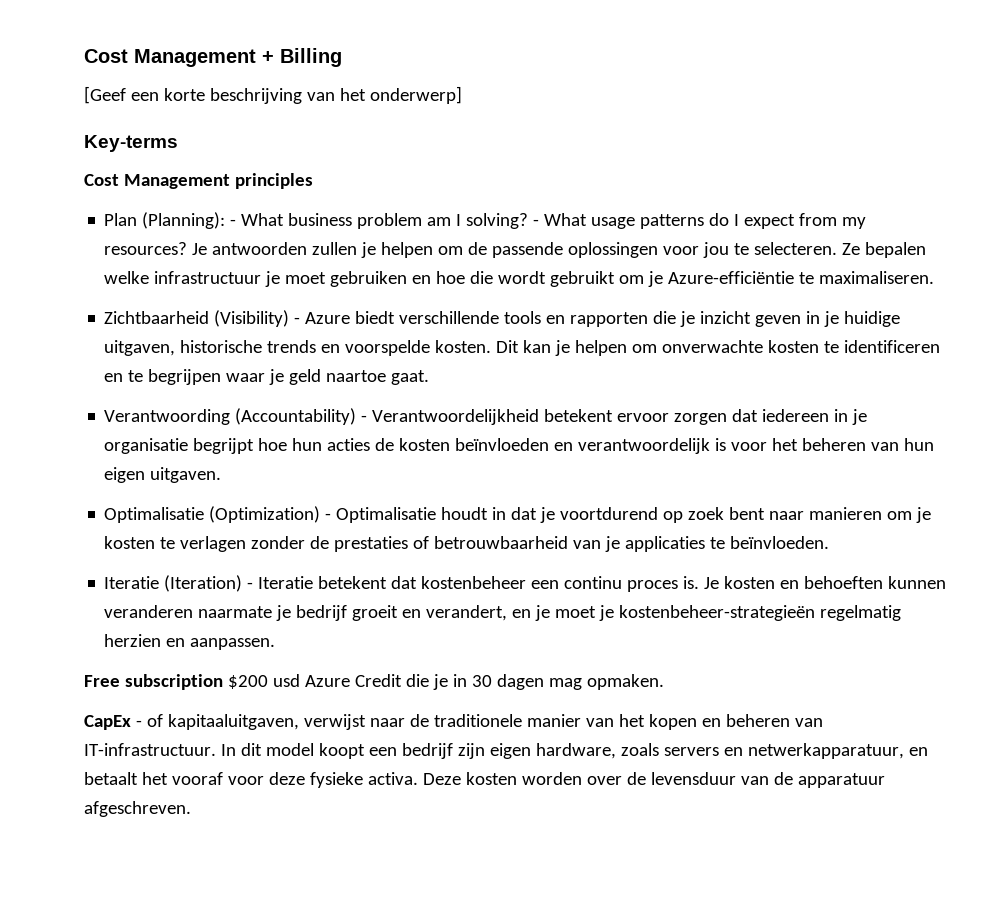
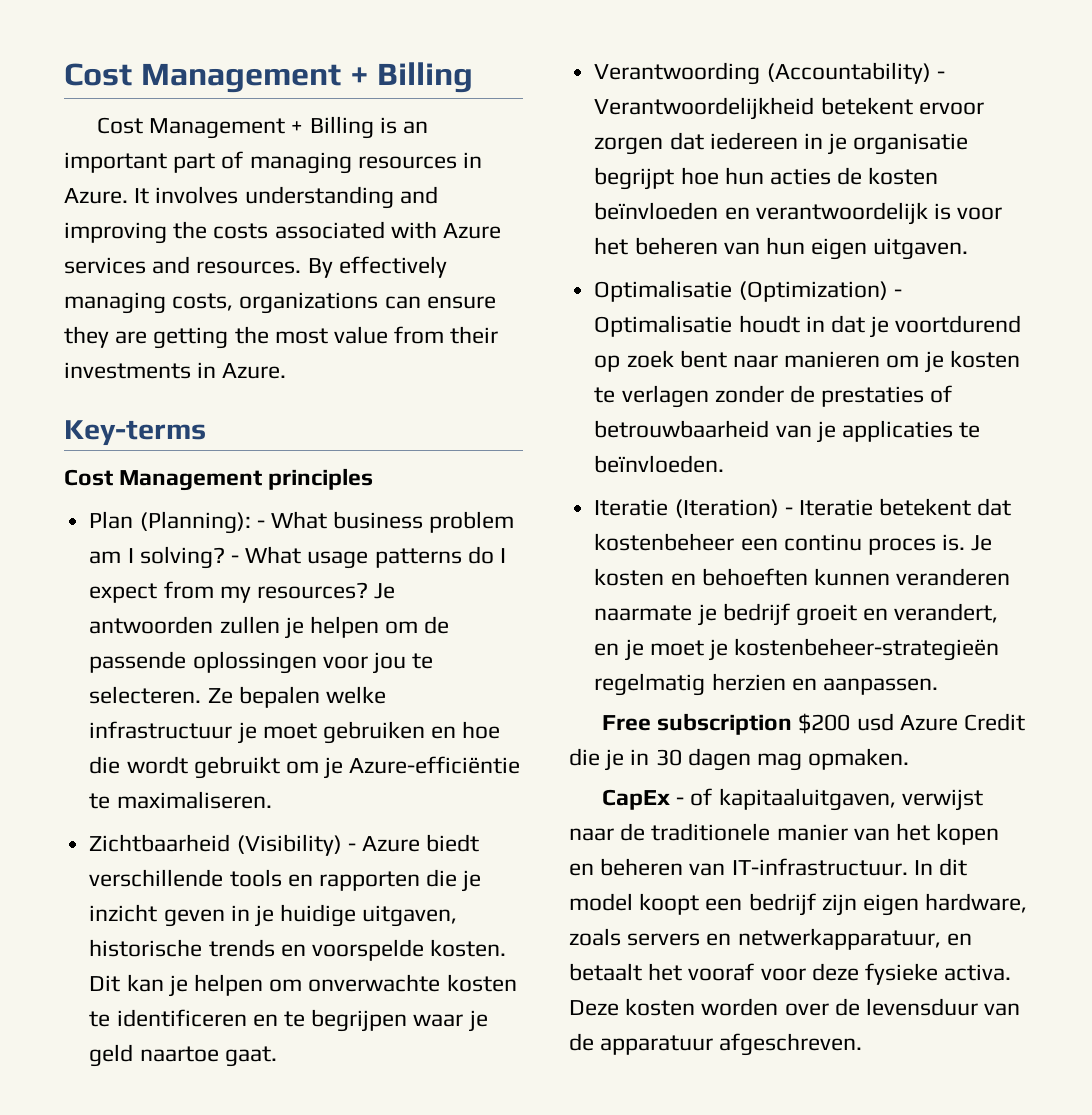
[84,86,462,104] [Geef een korte beschrijving van het onderwerp] -> [96,116,429,139] [64,151,483,174] [64,186,438,209] [64,221,502,244] [64,256,447,278] [64,292,496,314] [64,326,499,349] [64,362,287,379] Cost Management + Billing is an important part of managing resources in Azure. It involves understanding and improving the costs associated with Azure services and resources. By effectively managing costs, organizations can ensure they are getting the most value from their investments in Azure.

